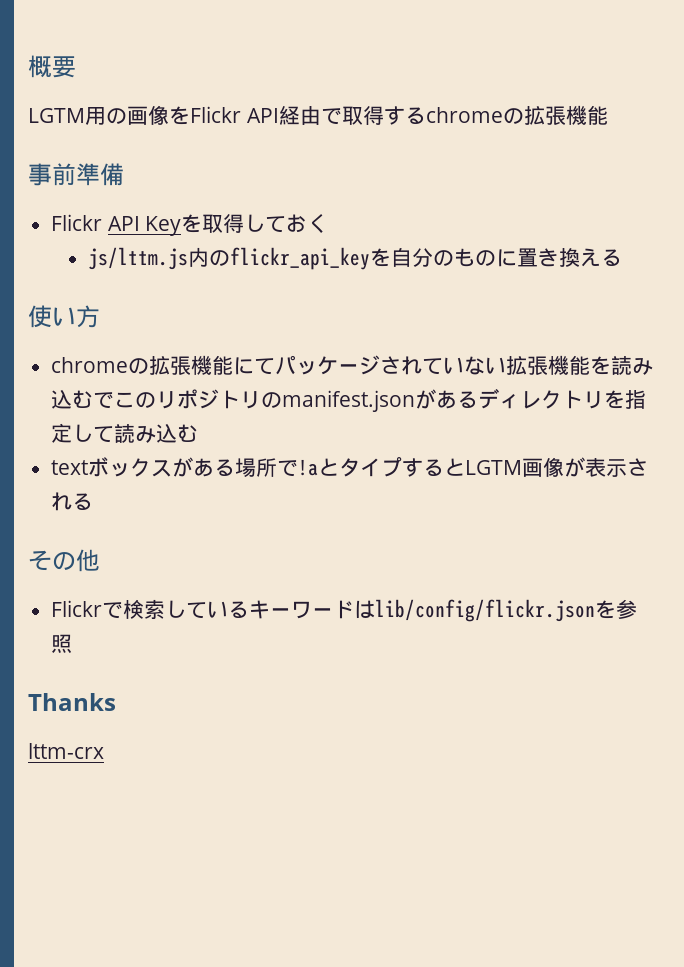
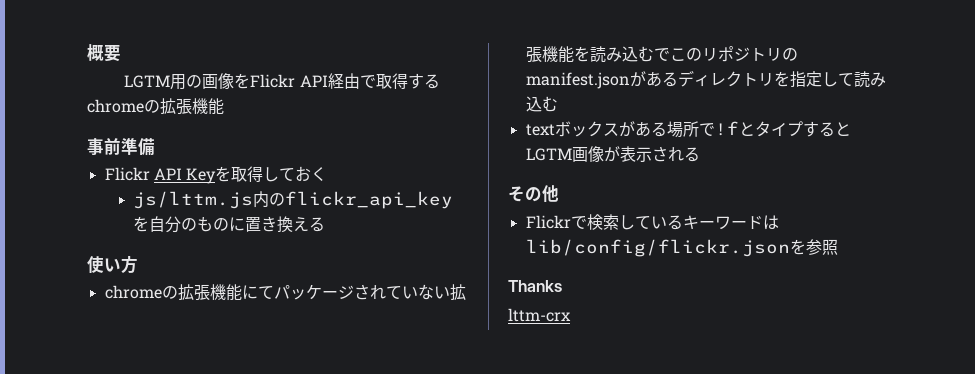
[298,459,319,476] !a -> [714,121,739,136] !f

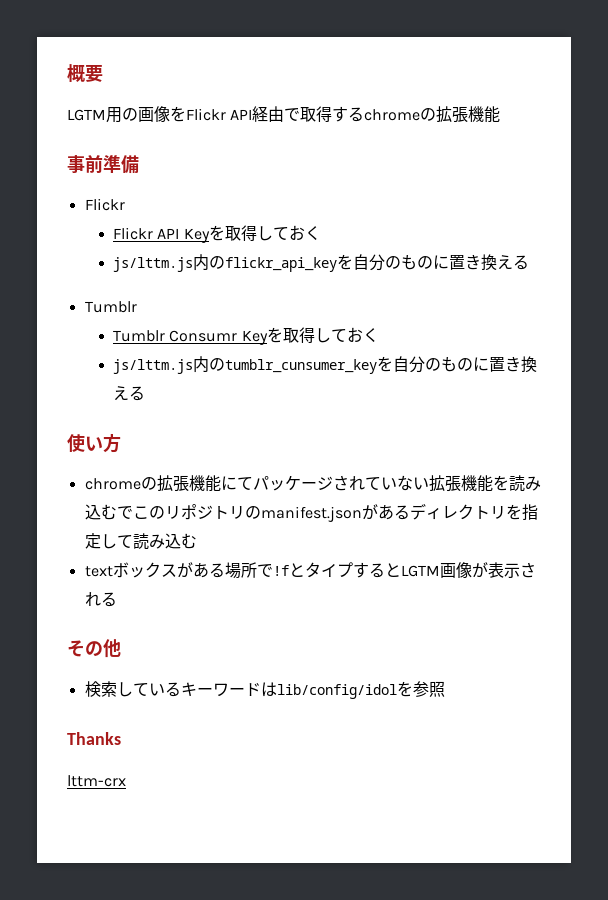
(150, 174) none -> [112,227,153,240] // Flickr
(326, 224) none -> [84,301,137,313] [112,327,379,345] [112,356,537,374] [112,386,145,401] // Tumblr // Tumblr Consumr Keyを取得しておく // js/lttm.js内のtumblr_cunsumer_keyを自分のものに置き換える
[525,215,587,229] Flickrで -> (121, 648) none
[525,239,790,257] lib/config/flickr.json -> [276,684,397,699] lib/config/idol

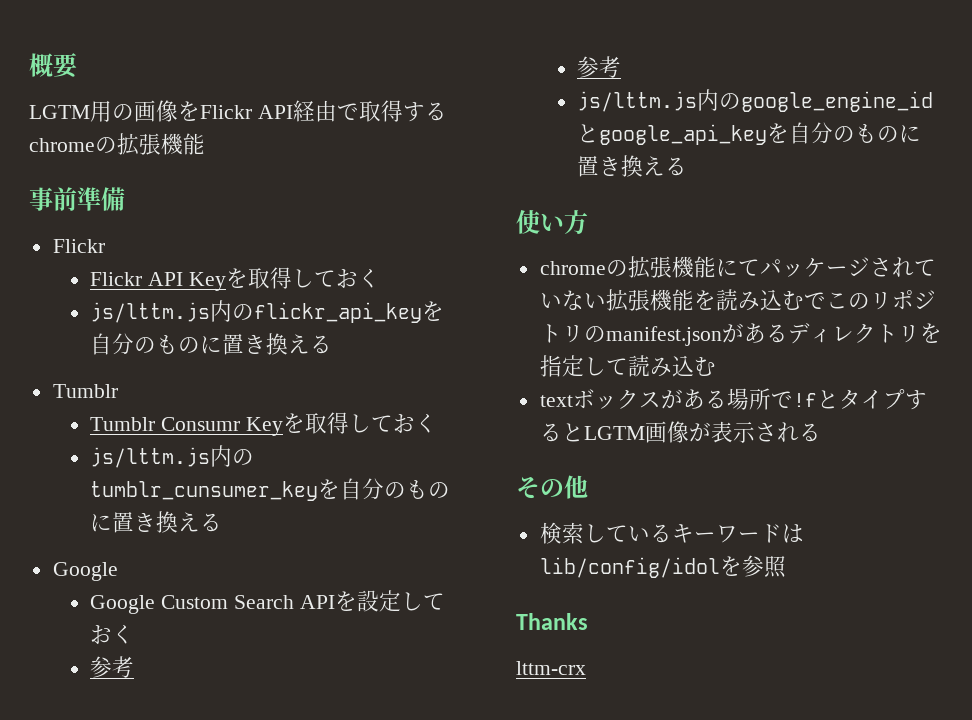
(145, 393) none -> [52,562,118,581] [90,590,445,614] [90,625,135,644] [90,656,135,678] [577,56,622,78] [577,89,934,112] [577,122,922,145] [577,155,688,177] // Google // Google Custom Search APIを設定しておく // 参考 // 参考 // js/lttm.js内のgoogle_engine_idとgoogle_api_keyを自分のものに置き換える

